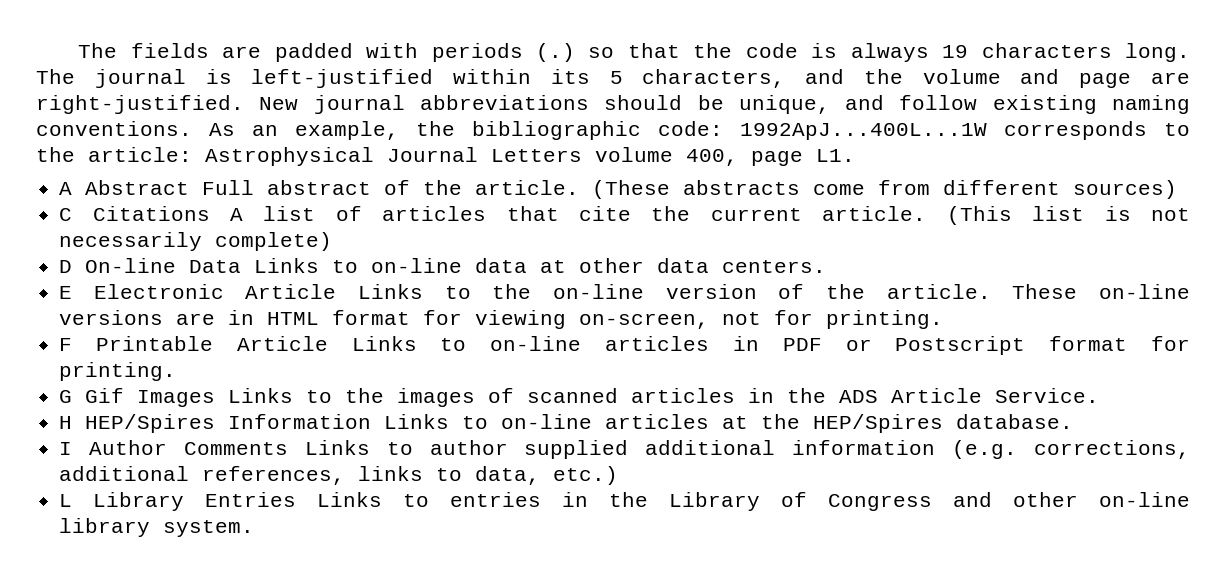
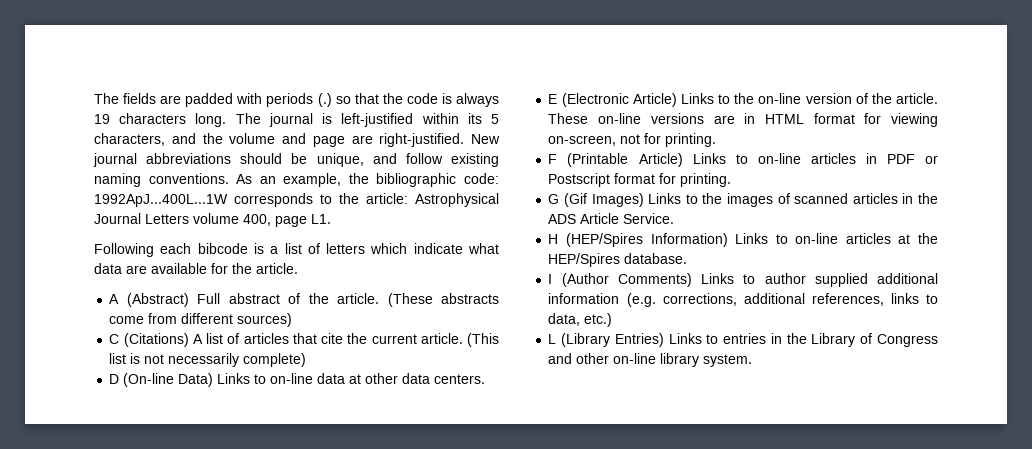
[59,180,190,195] // A Abstract -> [94,243,500,257] [94,263,298,274] [109,293,189,307] // Following each bibcode is a list of letters which indicate what data are available for the article. // A (Abstract)
[92,206,210,221] Citations -> [123,333,189,347] (Citations)
[85,258,242,273] On-line Data -> [123,373,214,387] (On-line Data)
[93,284,337,299] Electronic Article -> [561,93,677,107] (Electronic Article)
[95,336,328,351] Printable Article -> [567,153,683,167] (Printable Article)
[85,388,216,407] Gif Images -> [564,193,644,207] (Gif Images)
[85,414,372,433] HEP/Spires Information -> [565,233,728,247] (HEP/Spires Information)
[88,440,288,455] Author Comments -> [561,273,692,287] (Author Comments)
[93,492,297,511] Library Entries -> [561,333,664,347] (Library Entries)

